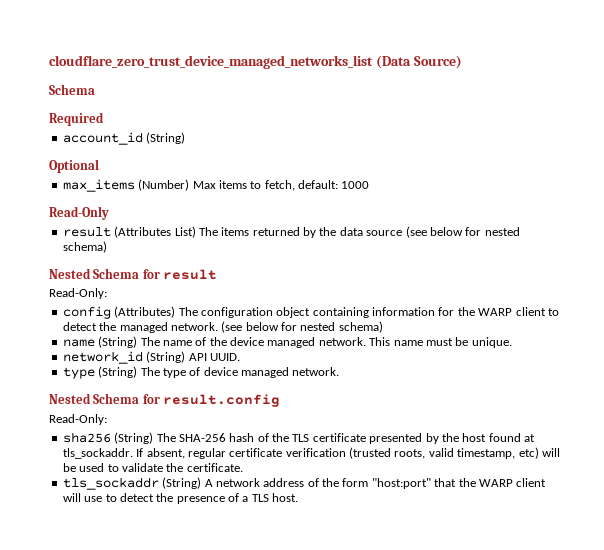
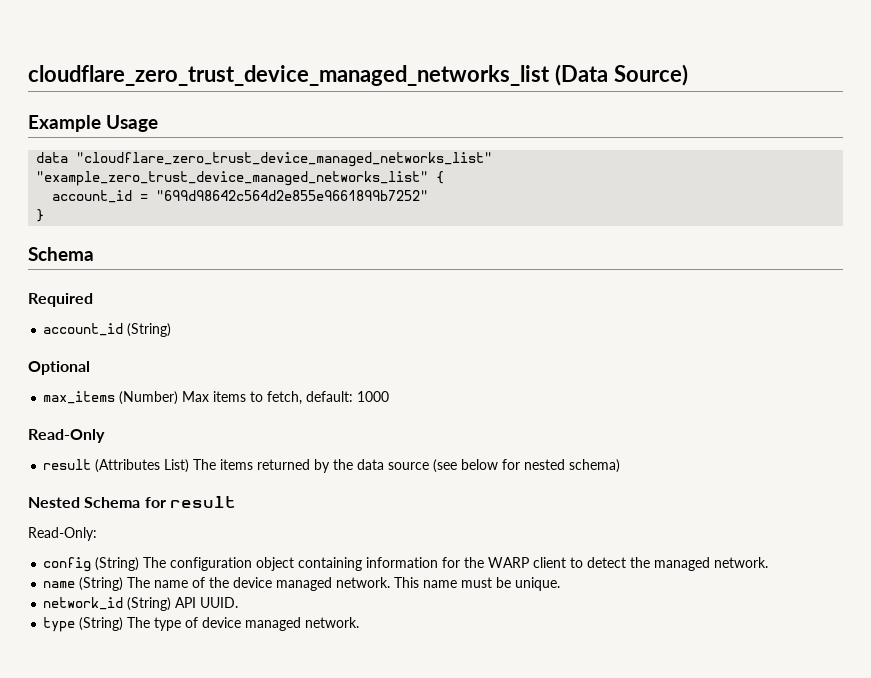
(462, 62) none -> [28,115,159,132] [36,152,493,167] [36,171,445,186] [52,190,429,203] [36,209,45,222] // Example Usage // data "cloudflare_zero_trust_device_managed_networks_list" "example_zero_trust_device_managed_networks_list" { // account_id = "699d98642c564d2e855e9661899b7252" // }
[114,306,176,318] (Attributes) -> [95,557,140,571] (String)
[221,321,383,333] (see below for nested schema) -> (769, 562) none
[49,393,281,407] [49,414,107,425] [62,432,535,444] [62,447,560,459] [62,463,243,472] [62,477,547,490] [62,493,299,504] // Nested Schema for result.config // Read-Only: // sha256 (String) The SHA-256 hash of the TLS certificate presented by the host found at tls_sockaddr. If absent, regular certificate verification (trusted roots, valid timestamp, etc) will be used to validate the certificate. // tls_sockaddr (String) A network address of the form "host:port" that the WARP client will use to detect the presence of a TLS host. -> (360, 622) none

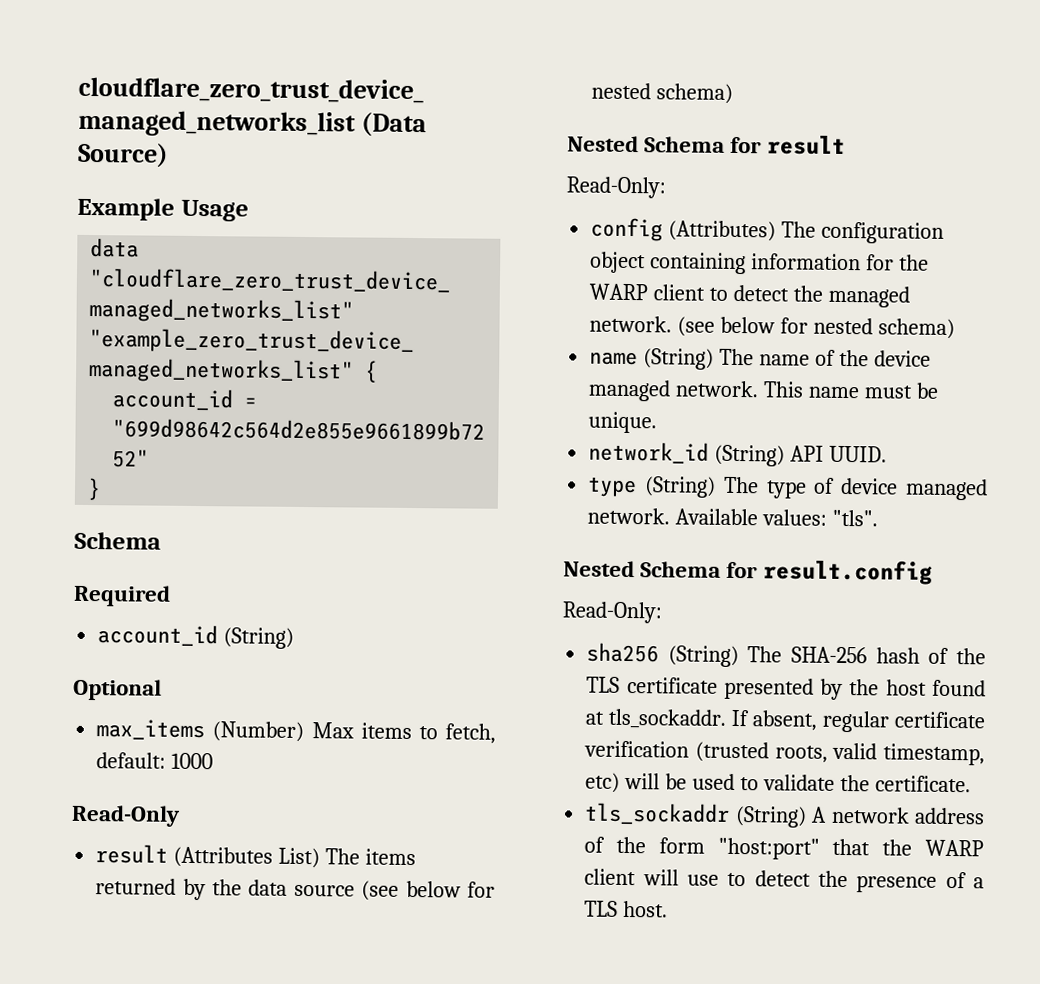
[95,557,140,571] (String) -> [668,220,777,242] (Attributes)
(769, 562) none -> [677,316,955,340] (see below for nested schema)
(360, 622) none -> [675,508,879,527] [563,559,933,585] [562,601,662,624] [586,642,986,668] [586,676,986,700] [585,708,985,733] [584,740,985,766] [585,772,971,793] [584,802,985,828] [584,836,984,860] [584,868,985,893] [584,900,669,918] Available values: "tls". // Nested Schema for result.config // Read-Only: // sha256 (String) The SHA-256 hash of the TLS certificate presented by the host found at tls_sockaddr. If absent, regular certificate verification (trusted roots, valid timestamp, etc) will be used to validate the certificate. // tls_sockaddr (String) A network address of the form "host:port" that the WARP client will use to detect the presence of a TLS host.

